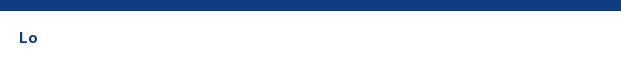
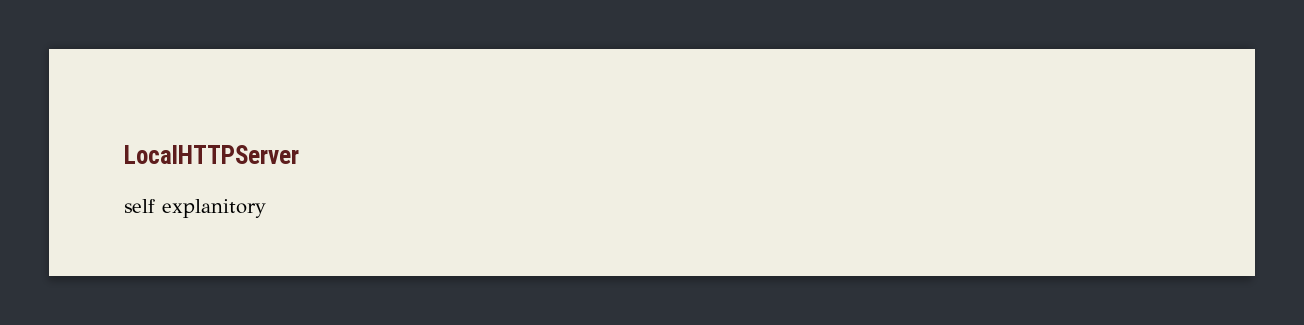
[19,32,38,43] Lo -> [124,145,299,164] [124,199,266,218] LocalHTTPServer // self explanitory

